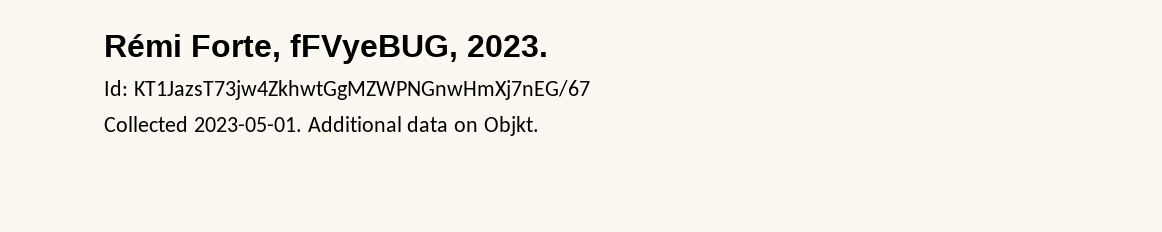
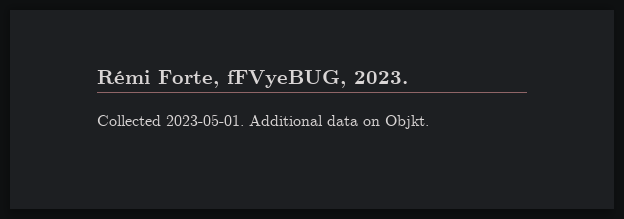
[104,80,590,100] // Id: KT1JazsT73jw4ZkhwtGgMZWPNGnwHmXj7nEG/67 -> (408, 77) none

